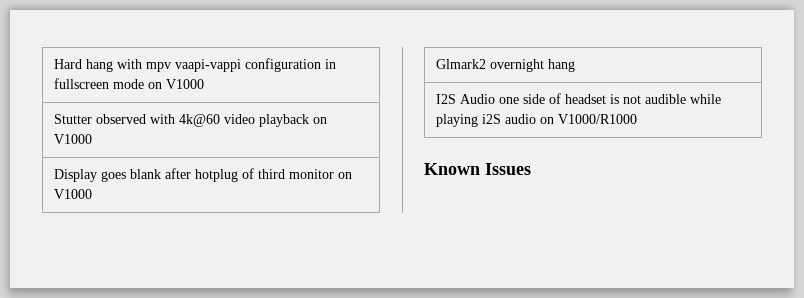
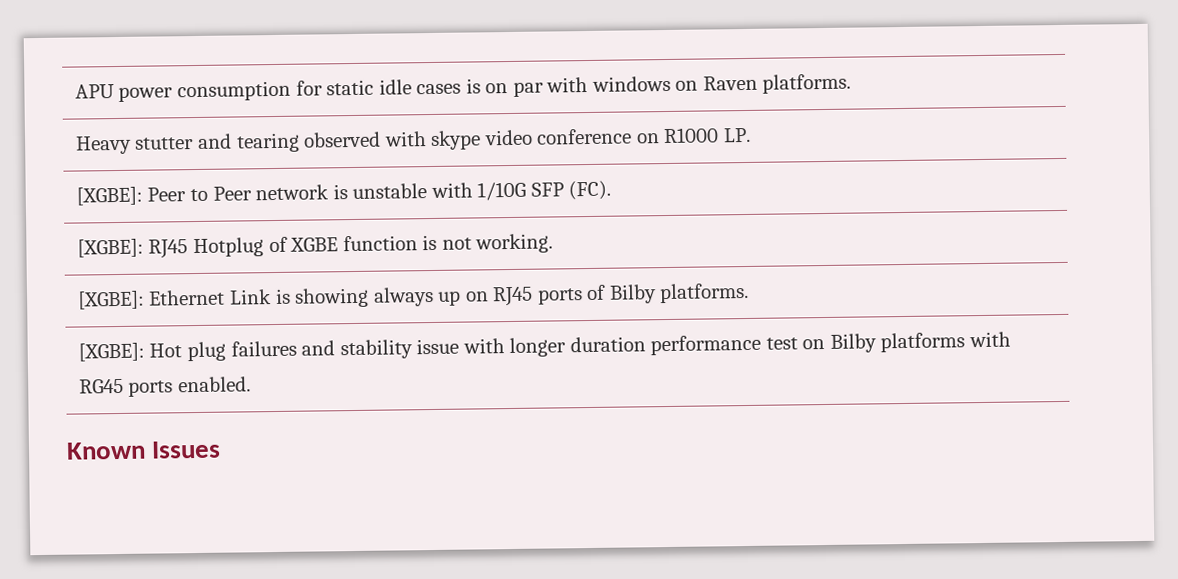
[53,58,336,72] [53,78,204,89] [53,114,327,127] [53,134,92,144] [53,168,352,182] [53,189,92,199] [435,59,575,72] [435,93,721,104] [435,114,637,127] Hard hang with mpv vaapi-vappi configuration in fullscreen mode on V1000 // Stutter observed with 4k@60 video playback on V1000 // Display goes blank after hotplug of third monitor on V1000 // Glmark2 overnight hang // I2S Audio one side of headset is not audible while playing i2S audio on V1000/R1000 -> [74,73,852,102] [75,127,751,155] [75,180,612,206] [76,233,554,259] [76,282,750,310] [77,331,1011,362] [78,376,251,397] APU power consumption for static idle cases is on par with windows on Raven platforms. // Heavy stutter and tearing observed with skype video conference on R1000 LP. // [XGBE]: Peer to Peer network is unstable with 1/10G SFP (FC). // [XGBE]: RJ45 Hotplug of XGBE function is not working. // [XGBE]: Ethernet Link is showing always up on RJ45 ports of Bilby platforms. // [XGBE]: Hot plug failures and stability issue with longer duration performance test on Bilby platforms with RG45 ports enabled.

